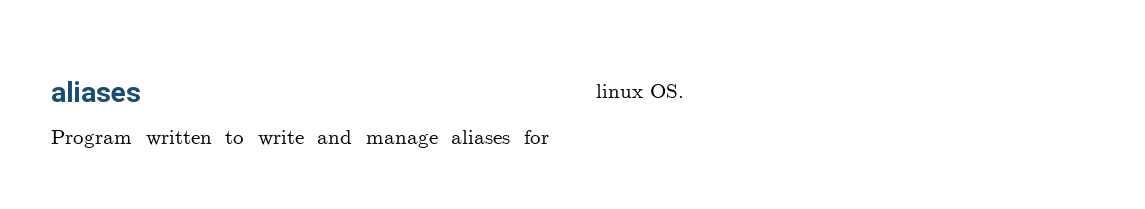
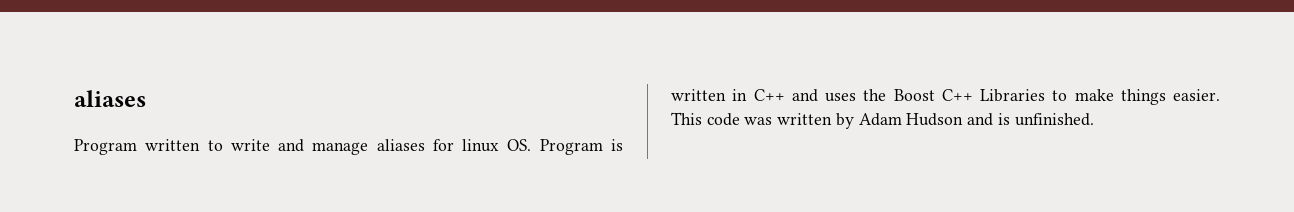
(684, 91) none -> [539,139,623,155] [671,89,1220,105] [671,112,1094,129] Program is written in C++ and uses the Boost C++ Libraries to make things easier. This code was written by Adam Hudson and is unfinished.

